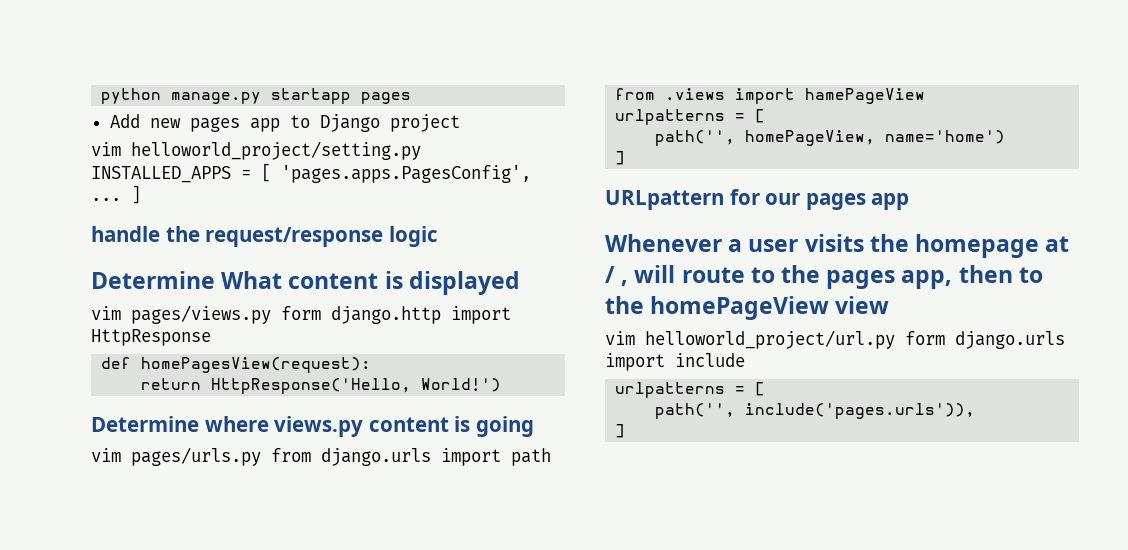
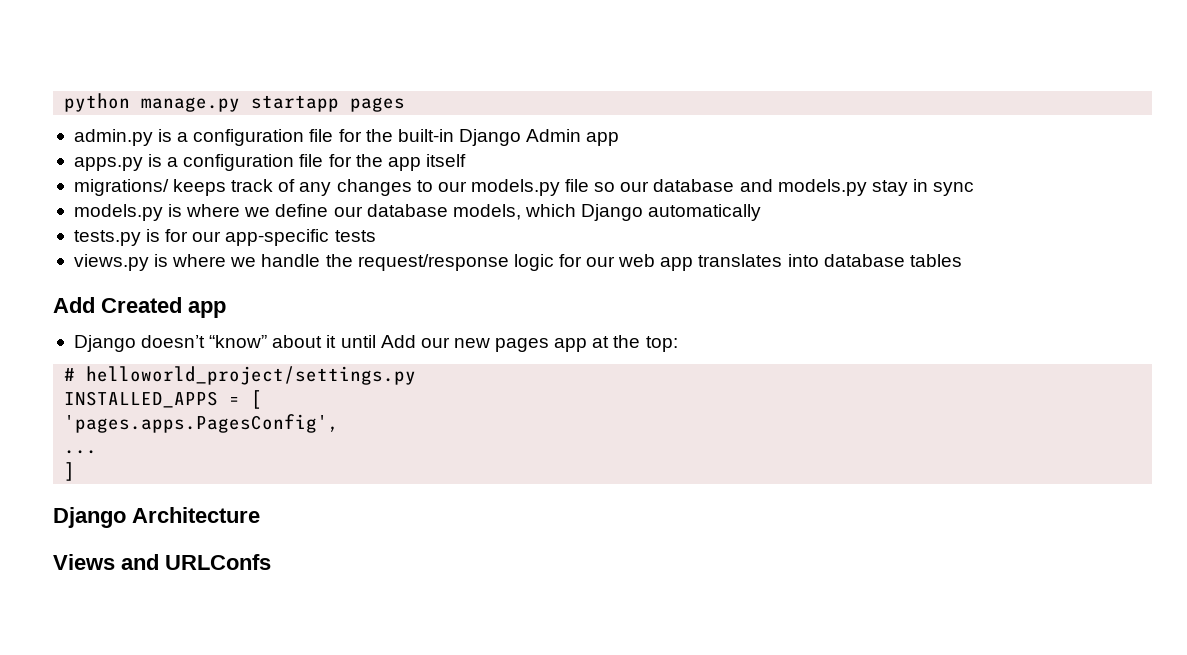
[109,114,460,132] [91,141,421,160] [91,163,531,183] [91,185,141,204] [91,226,438,247] [91,271,520,295] [91,305,511,324] [91,329,211,346] [101,357,372,373] [141,378,502,394] [91,416,534,437] [91,447,551,466] [615,88,926,104] [615,109,766,125] [655,130,1006,146] [615,151,626,165] [605,189,910,210] [605,234,1070,258] [605,265,1043,289] [605,296,890,320] [605,330,1065,349] [605,353,745,371] [615,382,766,398] [655,403,976,419] [615,424,626,438] Add new pages app to Django project // vim helloworld_project/setting.py INSTALLED_APPS = [ 'pages.apps.PagesConfig', ... ] // handle the request/response logic // Determine What content is displayed // vim pages/views.py form django.http import HttpResponse // def homePagesView(request): // return HttpResponse('Hello, World!') // Determine where views.py content is going // vim pages/urls.py from django.urls import path // from .views import hamePageView // urlpatterns = [ // path('', homePageView, name='home') // ] // URLpattern for our pages app // Whenever a user visits the homepage at / , will route to the pages app, then to the homePageView view // vim helloworld_project/url.py form django.urls import include // urlpatterns = [ // path('', include('pages.urls')), // ] -> [73,129,620,146] [73,154,466,171] [73,179,975,196] [73,204,762,221] [73,229,376,246] [73,254,962,271] [53,297,226,318] [73,335,678,352] [64,366,417,385] [64,390,263,409] [64,414,340,433] [64,450,98,454] [64,462,76,481] [53,507,260,528] [53,554,271,570] admin.py is a configuration file for the built-in Django Admin app // apps.py is a configuration file for the app itself // migrations/ keeps track of any changes to our models.py file so our database and models.py stay in sync // models.py is where we define our database models, which Django automatically // tests.py is for our app-specific tests // views.py is where we handle the request/response logic for our web app translates into database tables // Add Created app // Django doesn’t “know” about it until Add our new pages app at the top: // # helloworld_project/settings.py // INSTALLED_APPS = [ // 'pages.apps.PagesConfig', // ... // ] // Django Architecture // Views and URLConfs

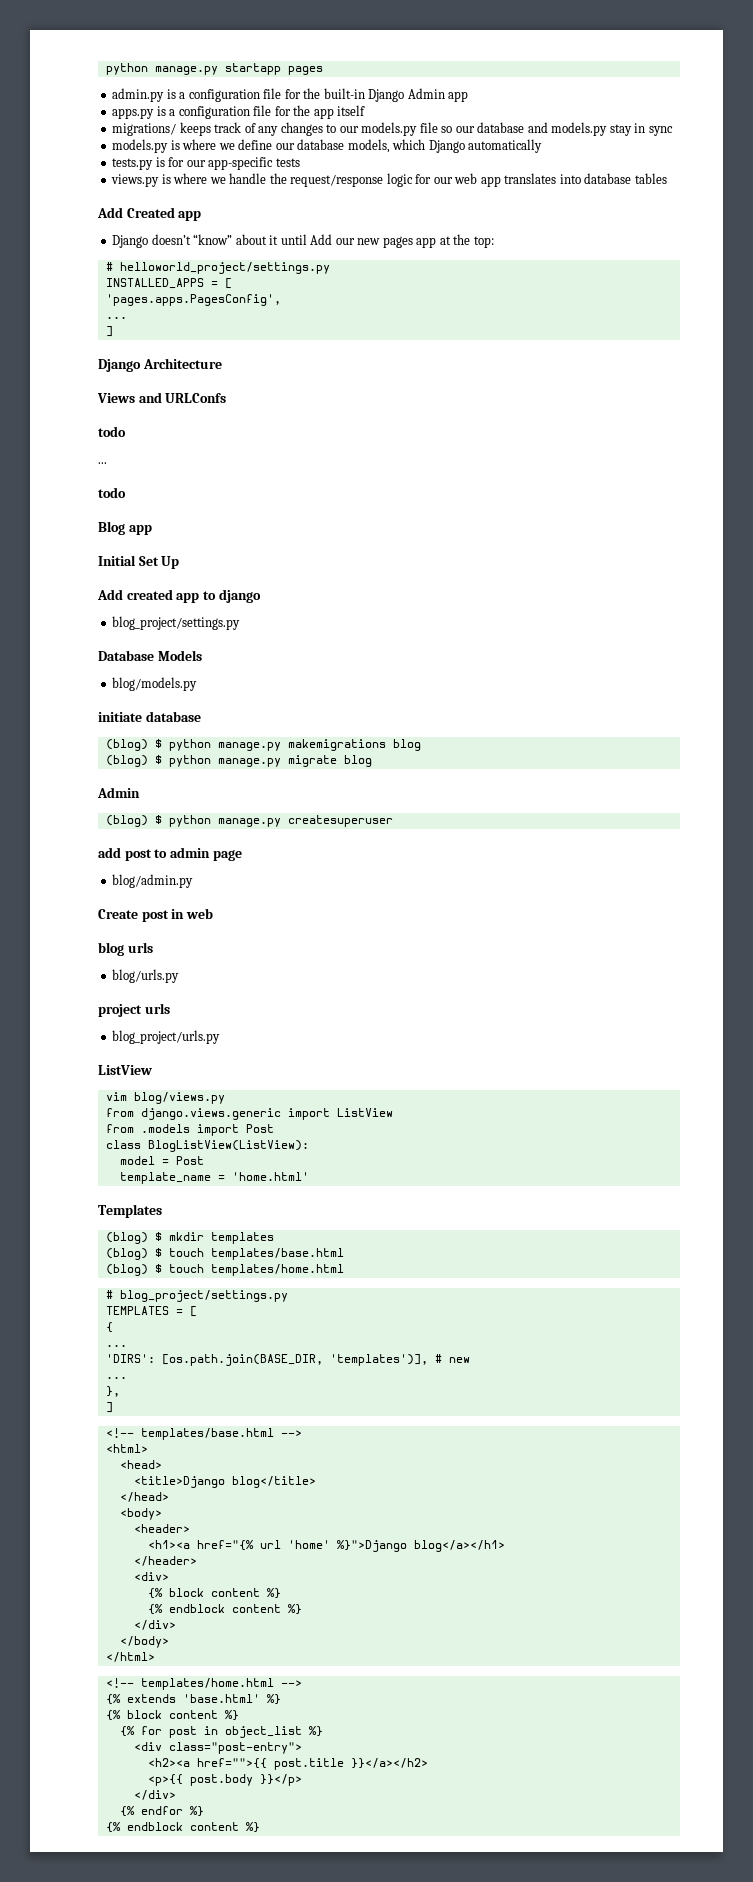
(271, 562) none -> [98,426,126,437] [98,462,107,464] [98,487,126,498] [98,521,152,535] [98,555,180,569] [97,589,261,603] [112,616,241,630] [98,650,202,661] [112,677,198,691] [98,711,201,722] [105,739,421,751] [105,755,372,767] [97,787,140,798] [105,815,393,827] [98,847,242,861] [112,874,194,888] [98,908,213,922] [98,942,153,956] [112,969,180,983] [98,1003,170,1017] [112,1030,221,1044] [98,1065,152,1075] [105,1092,225,1104] [105,1108,393,1120] [105,1124,274,1136] [105,1140,309,1152] [119,1156,204,1165] [119,1172,309,1184] [98,1204,162,1218] [105,1232,274,1244] [105,1248,344,1260] [105,1264,344,1276] [105,1290,288,1302] [105,1306,197,1317] [105,1322,113,1333] [105,1344,127,1347] [105,1354,470,1366] [105,1376,127,1379] [105,1386,120,1397] [105,1402,113,1413] [105,1428,302,1440] [105,1444,148,1453] [119,1460,162,1469] [133,1476,316,1488] [119,1492,169,1502] [119,1508,162,1520] [133,1524,190,1533] [147,1540,505,1552] [133,1556,197,1566] [133,1572,169,1581] [147,1588,281,1599] [147,1604,302,1615] [133,1620,176,1630] [119,1636,169,1648] [105,1652,155,1662] [105,1678,302,1690] [105,1694,281,1705] [105,1710,239,1721] [119,1726,323,1738] [133,1742,302,1754] [147,1758,428,1770] [147,1774,302,1786] [133,1790,176,1800] [119,1806,204,1817] [105,1822,260,1833] // todo // ... // todo // Blog app // Initial Set Up // Add created app to django // blog_project/settings.py // Database Models // blog/models.py // initiate database // (blog) $ python manage.py makemigrations blog // (blog) $ python manage.py migrate blog // Admin // (blog) $ python manage.py createsuperuser // add post to admin page // blog/admin.py // Create post in web // blog urls // blog/urls.py // project urls // blog_project/urls.py // ListView // vim blog/views.py // from django.views.generic import ListView // from .models import Post // class BlogListView(ListView): // model = Post // template_name = 'home.html' // Templates // (blog) $ mkdir templates // (blog) $ touch templates/base.html // (blog) $ touch templates/home.html // # blog_project/settings.py // TEMPLATES = [ // { // ... // 'DIRS': [os.path.join(BASE_DIR, 'templates')], # new // ... // }, // ] // <!-- templates/base.html --> // <html> // <head> // <title>Django blog</title> // </head> // <body> // <header> // <h1><a href="{% url 'home' %}">Django blog</a></h1> // </header> // <div> // {% block content %} // {% endblock content %} // </div> // </body> // </html> // <!-- templates/home.html --> // {% extends 'base.html' %} // {% block content %} // {% for post in object_list %} // <div class="post-entry"> // <h2><a href="">{{ post.title }}</a></h2> // <p>{{ post.body }}</p> // </div> // {% endfor %} // {% endblock content %}

